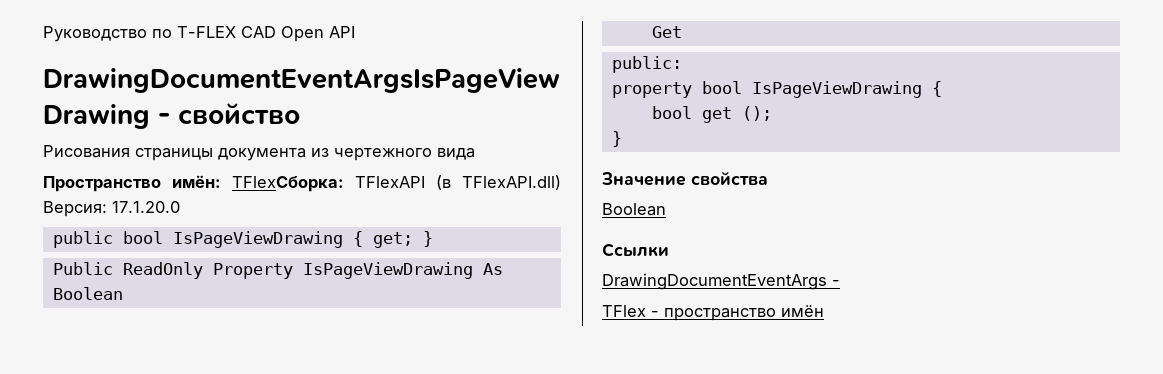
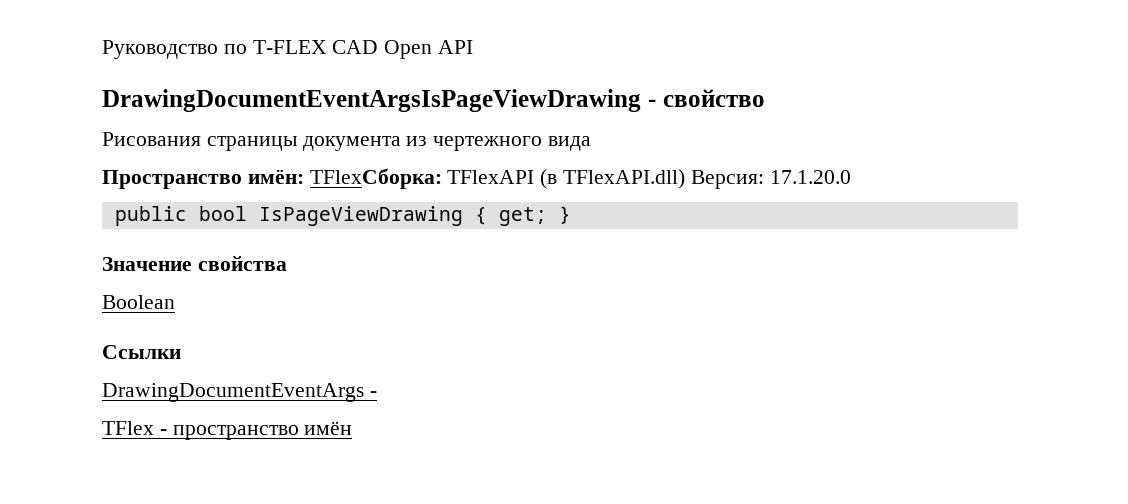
[52,262,503,279] [52,287,123,300] [651,26,682,38] [611,56,682,73] [611,81,942,98] [651,106,772,123] [611,131,622,147] // Public ReadOnly Property IsPageViewDrawing As Boolean // Get // public: // property bool IsPageViewDrawing { // bool get (); // } -> (571, 215) none

